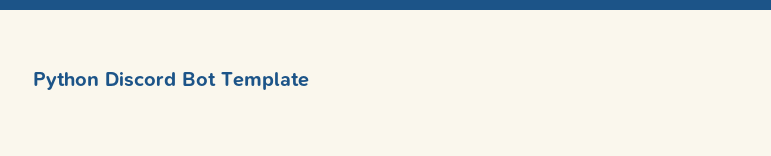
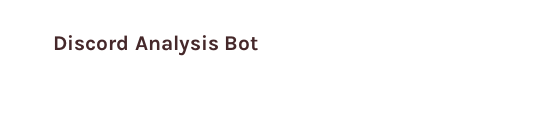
[33,71,309,90] Python Discord Bot Template -> [53,35,259,56] Discord Analysis Bot

